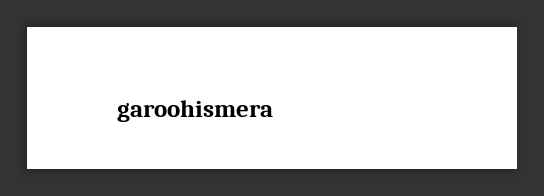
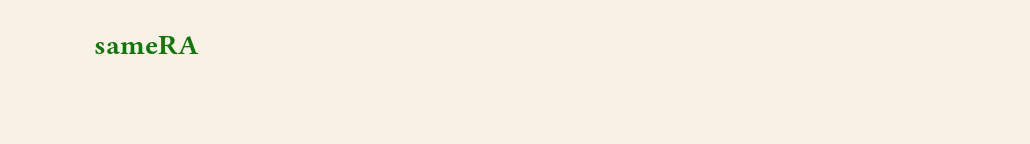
[117,100,273,122] garoohismera -> [94,35,199,55] sameRA

